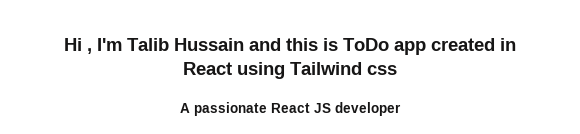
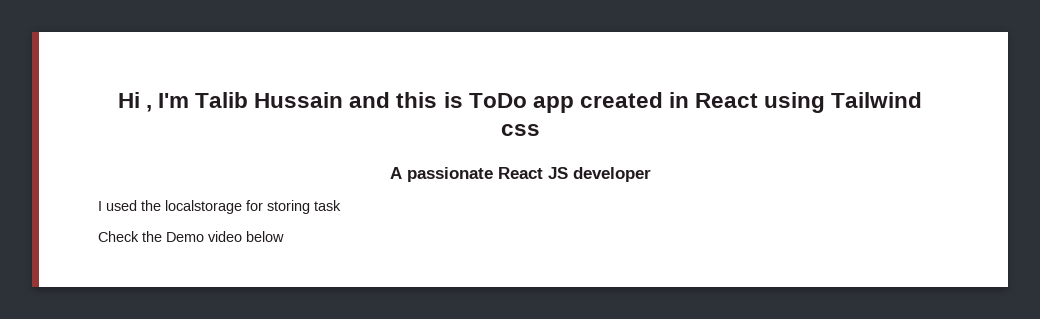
(401, 109) none -> [98,200,341,214] [98,231,284,242] // I used the localstorage for storing task // Check the Demo video below

